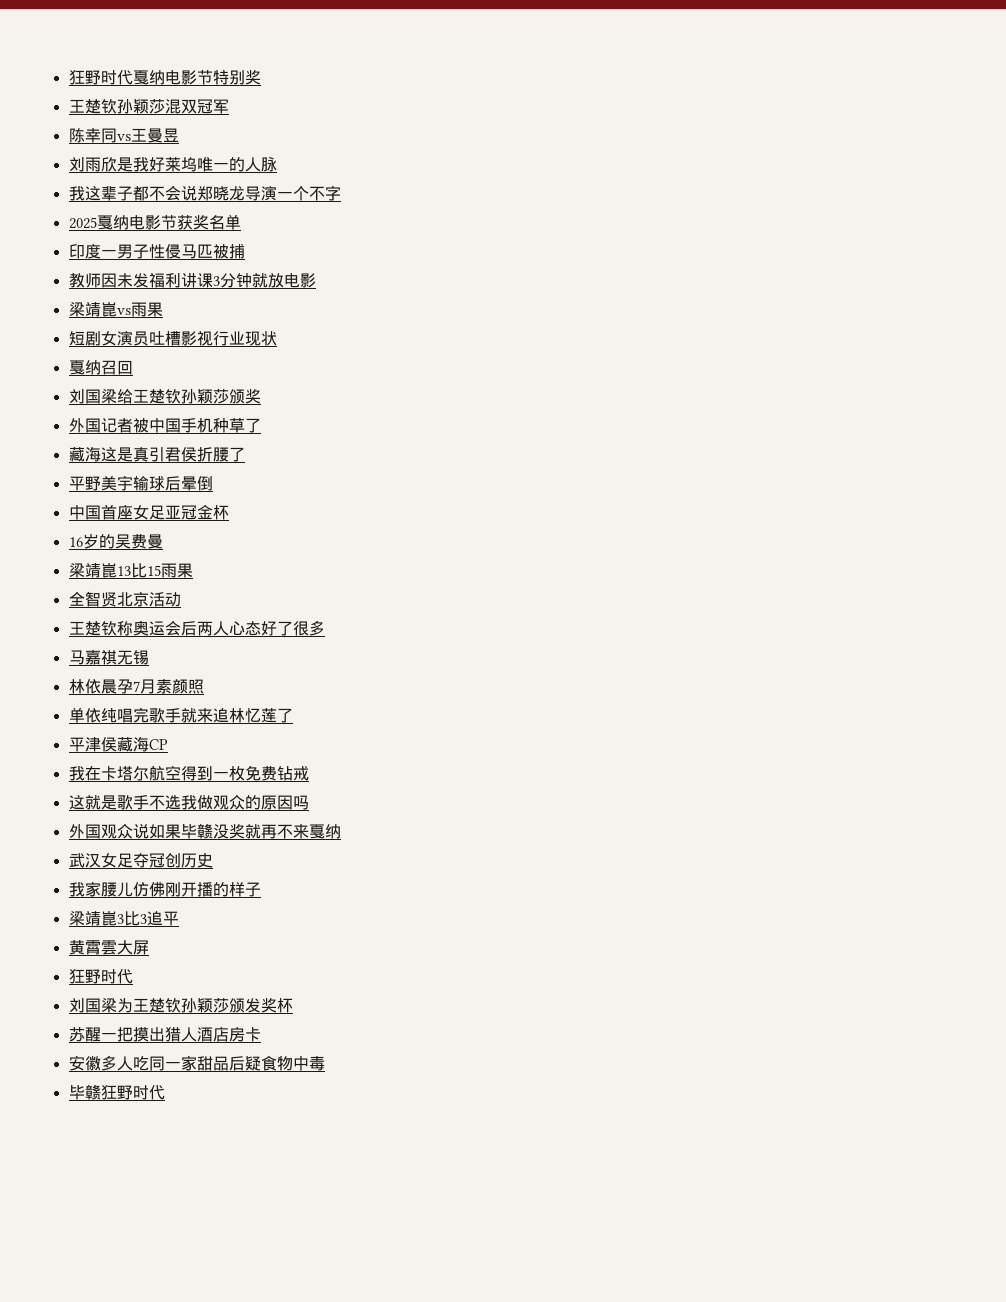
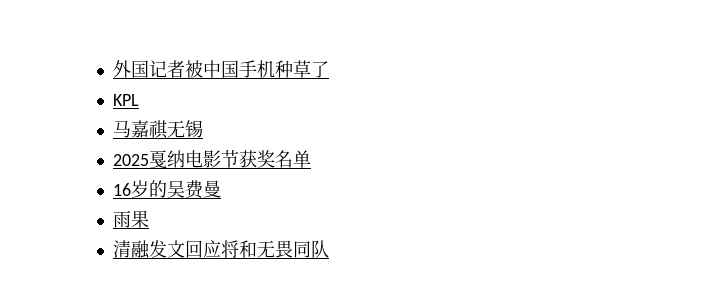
[68,70,261,85] [68,98,229,114] [68,128,179,143] [68,157,277,172] [68,185,341,201] [68,214,241,230] [68,243,245,259] [68,272,316,288] [68,302,163,317] [68,330,277,346] [68,360,133,375] [68,388,261,404] 狂野时代戛纳电影节特别奖 // 王楚钦孙颖莎混双冠军 // 陈幸同vs王曼昱 // 刘雨欣是我好莱坞唯一的人脉 // 我这辈子都不会说郑晓龙导演一个不字 // 2025戛纳电影节获奖名单 // 印度一男子性侵马匹被捕 // 教师因未发福利讲课3分钟就放电影 // 梁靖崑vs雨果 // 短剧女演员吐槽影视行业现状 // 戛纳召回 // 刘国梁给王楚钦孙颖莎颁奖 // -> (112, 69) none
[68,447,245,462] [68,475,213,491] [68,505,229,520] [68,534,163,549] [68,563,193,578] [68,591,181,607] [68,620,325,636] [68,649,149,665] [68,679,204,694] [68,707,293,723] [68,737,168,752] [68,765,309,781] [68,795,309,810] [68,823,341,839] [68,853,213,868] [68,881,261,897] [68,911,179,926] [68,940,149,955] [68,969,133,984] [68,997,293,1013] [68,1027,261,1042] [68,1055,325,1071] [68,1084,165,1100] 藏海这是真引君侯折腰了 // 平野美宇输球后晕倒 // 中国首座女足亚冠金杯 // 16岁的吴费曼 // 梁靖崑13比15雨果 // 全智贤北京活动 // 王楚钦称奥运会后两人心态好了很多 // 马嘉祺无锡 // 林依晨孕7月素颜照 // 单依纯唱完歌手就来追林忆莲了 // 平津侯藏海CP // 我在卡塔尔航空得到一枚免费钻戒 // 这就是歌手不选我做观众的原因吗 // 外国观众说如果毕赣没奖就再不来戛纳 // 武汉女足夺冠创历史 // 我家腰儿仿佛刚开播的样子 // 梁靖崑3比3追平 // 黄霄雲大屏 // 狂野时代 // 刘国梁为王楚钦孙颖莎颁发奖杯 // 苏醒一把摸出猎人酒店房卡 // 安徽多人吃同一家甜品后疑食物中毒 // 毕赣狂野时代 -> [112,94,139,106] [112,120,203,139] [112,150,311,169] [112,180,221,199] [112,210,149,228] [112,240,329,259] KPL // 马嘉祺无锡 // 2025戛纳电影节获奖名单 // 16岁的吴费曼 // 雨果 // 清融发文回应将和无畏同队

